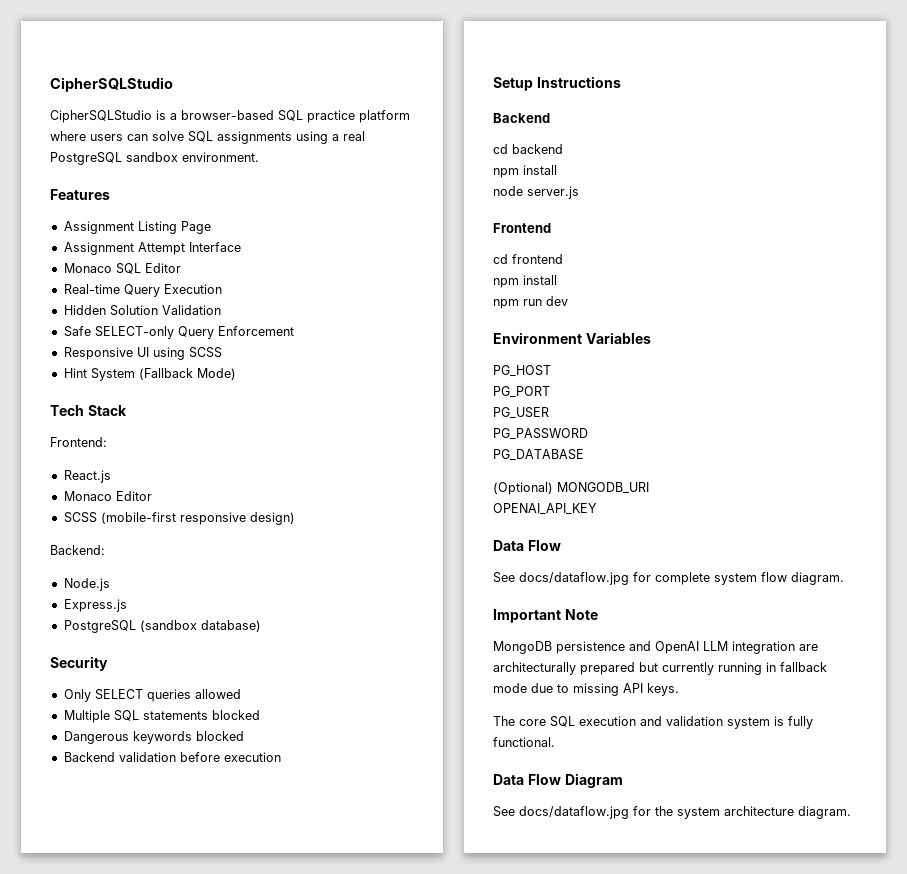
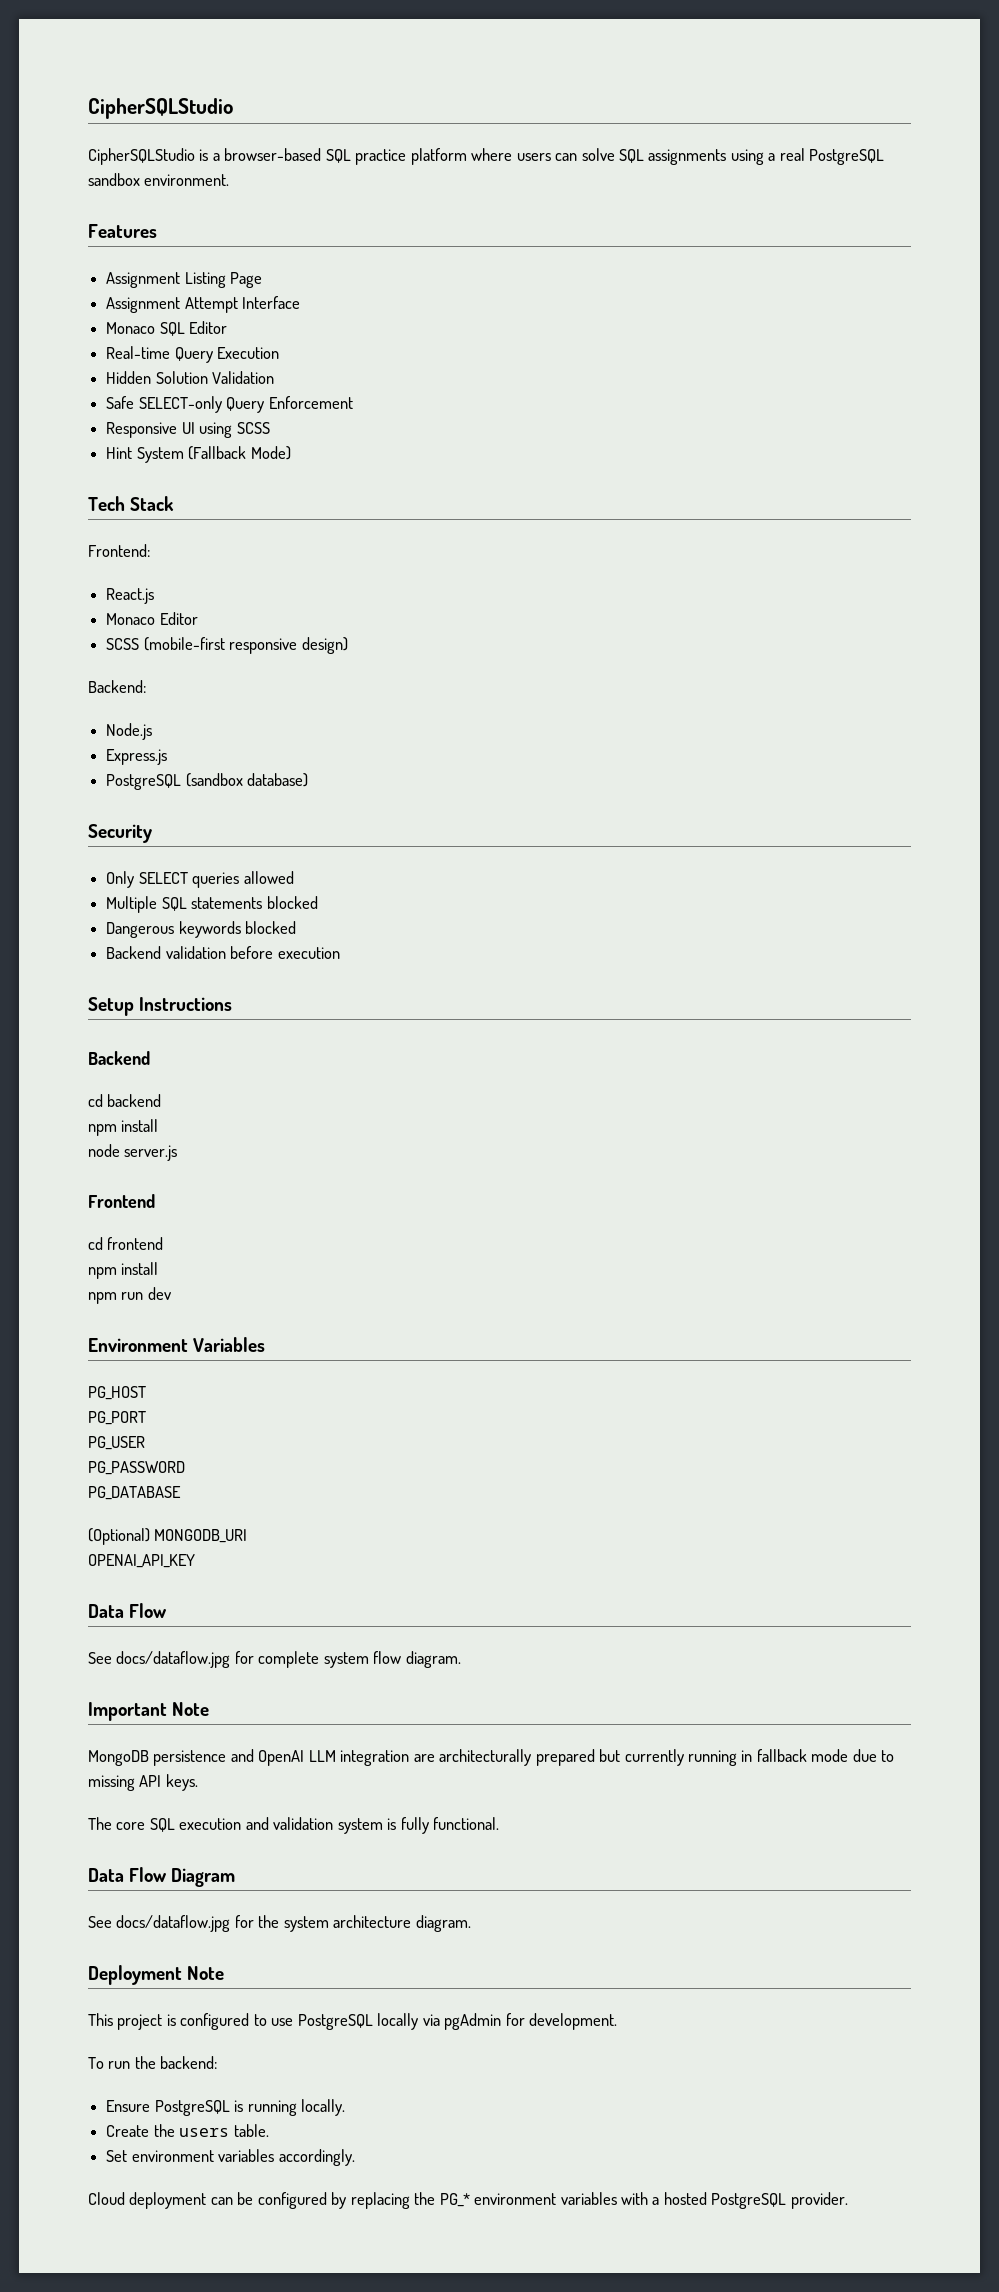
(851, 812) none -> [88,1965,225,1985] [88,2013,618,2030] [88,2056,218,2069] [106,2099,345,2116] [106,2124,269,2137] [106,2149,355,2166] [88,2192,848,2209] // Deployment Note // This project is configured to use PostgreSQL locally via pgAdmin for development. // To run the backend: // Ensure PostgreSQL is running locally. // Create the users table. // Set environment variables accordingly. // Cloud deployment can be configured by replacing the PG_* environment variables with a hosted PostgreSQL provider.

